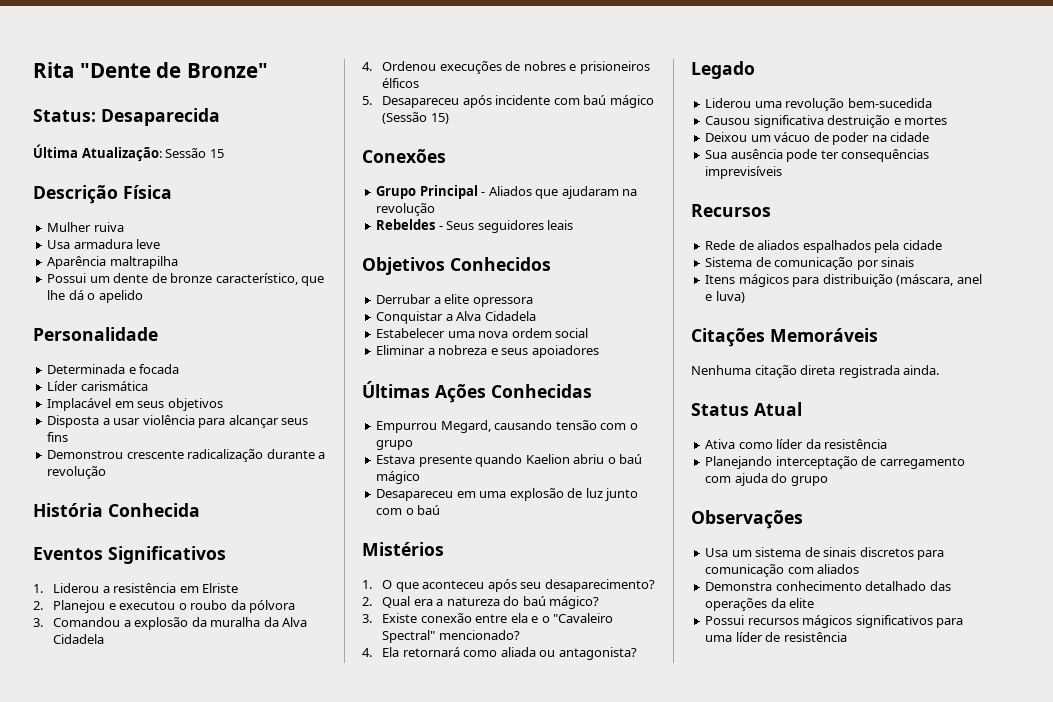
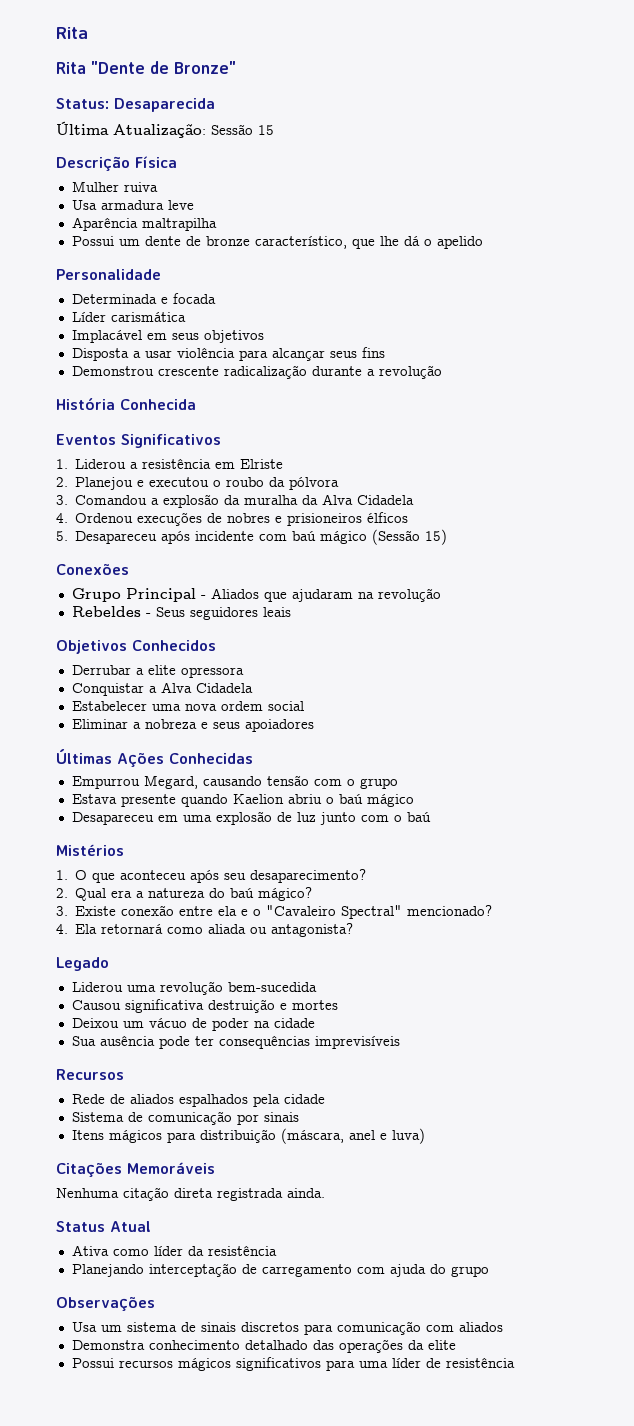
[33,62,74,78] Rita -> [56,27,88,39] [56,62,86,74] Rita // Rita

